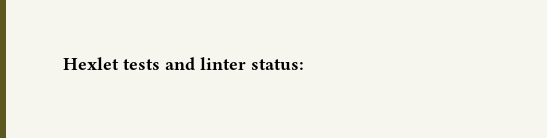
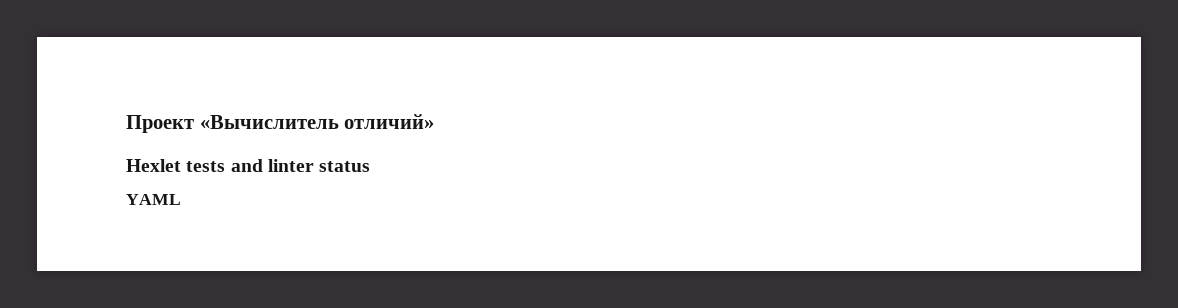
(63, 63) none -> [126,114,435,133] Проект «Вычислитель отличий» //
[251,59,304,70] status: -> [319,161,371,172] [126,194,181,205] status // YAML

